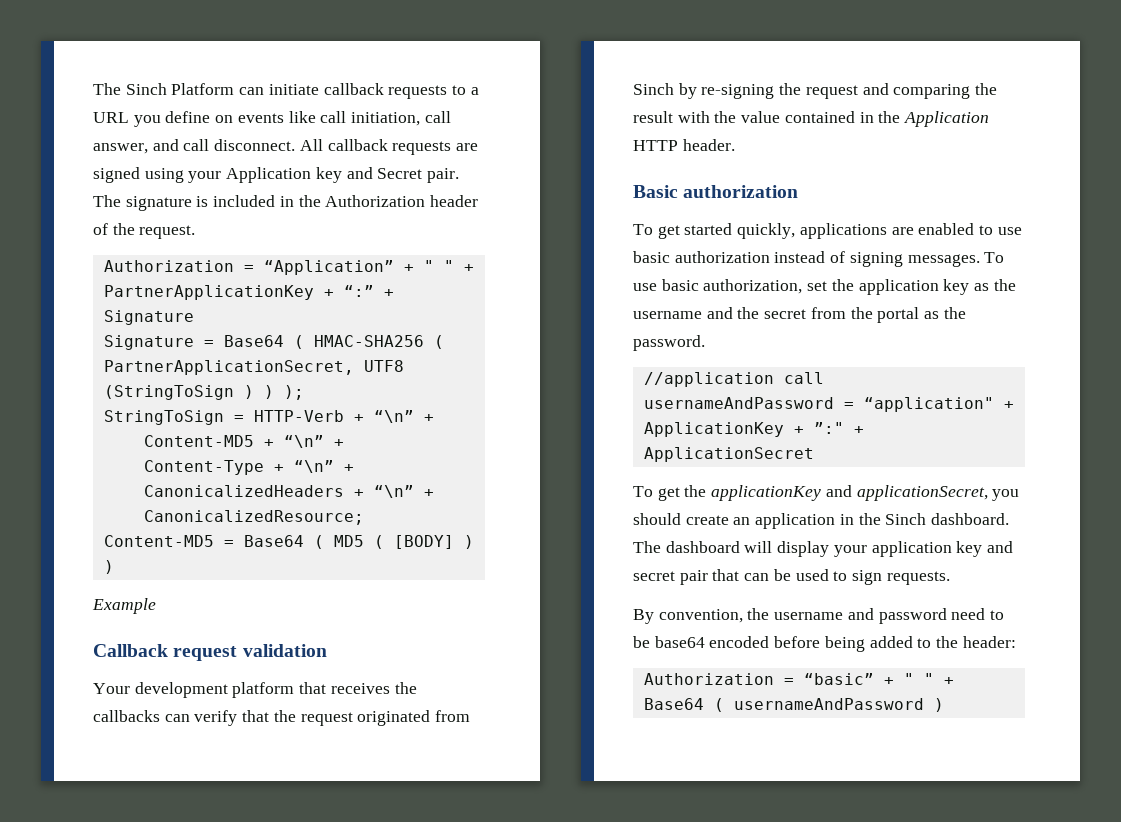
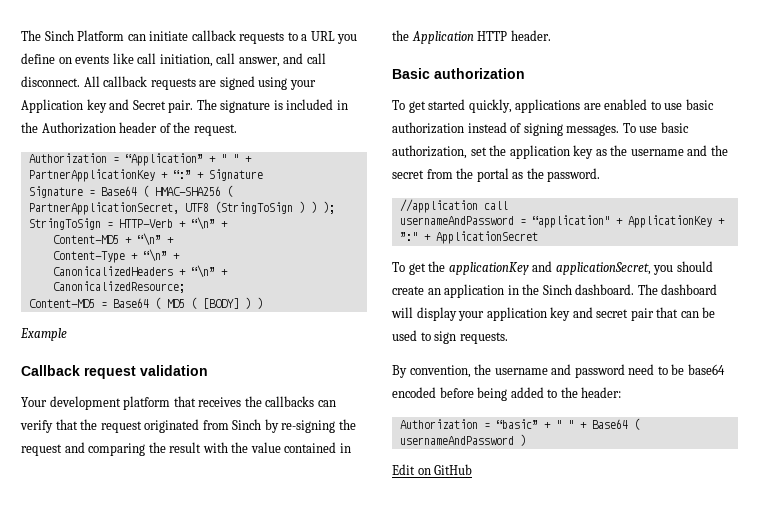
(944, 705) none -> [392,464,473,475] // Edit on GitHub

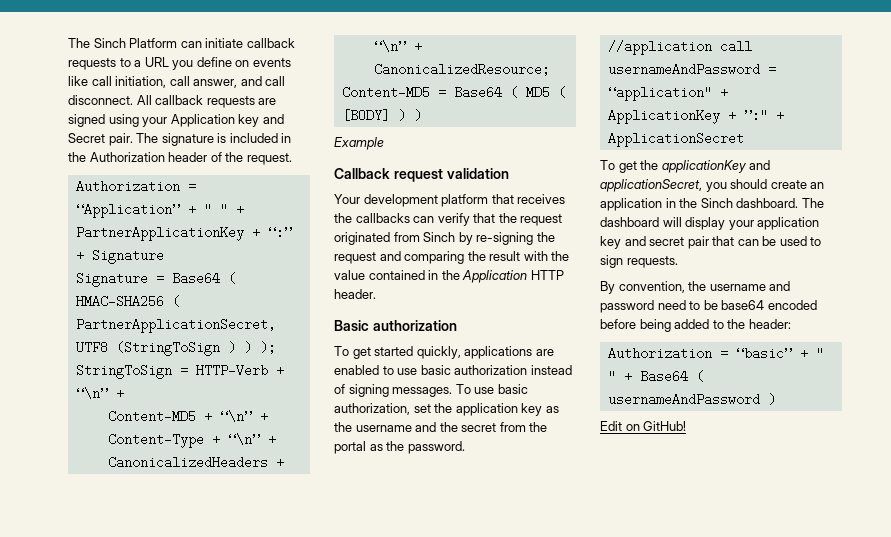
[434,464,473,475] GitHub -> [643,421,687,431] GitHub!

